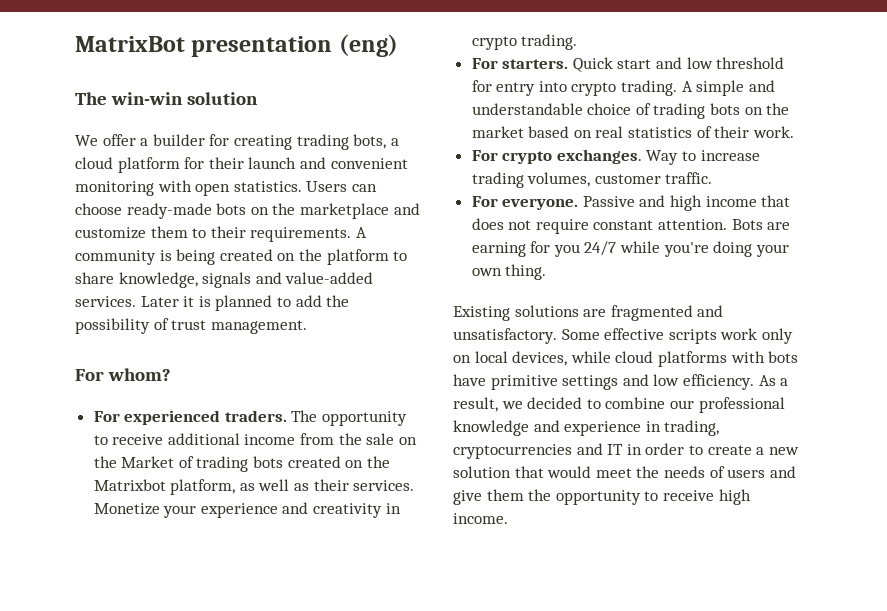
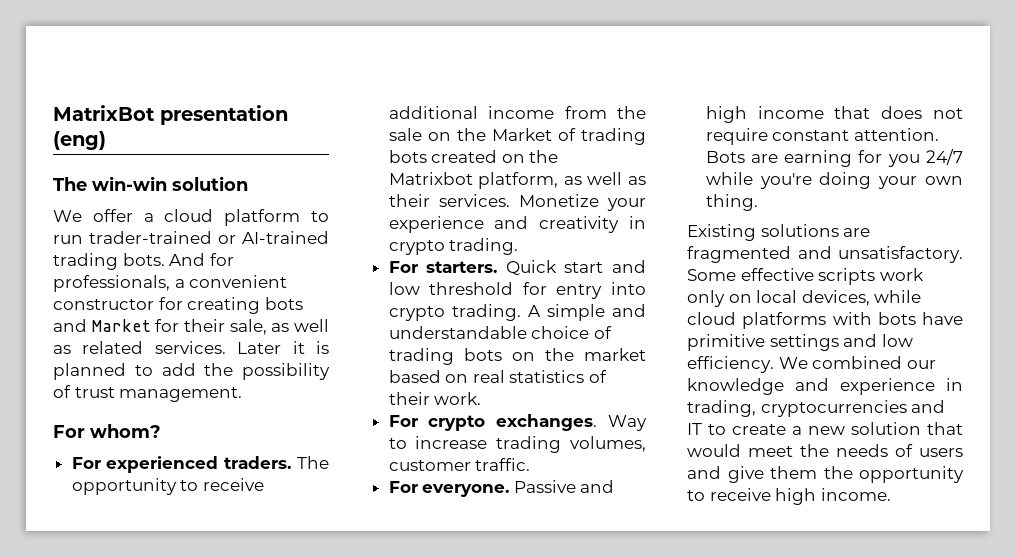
[152,134,399,150] [75,157,408,173] [75,180,377,196] [75,203,420,219] [75,226,367,242] [75,249,408,265] [75,272,374,288] builder for creating trading bots, a cloud platform for their launch and convenient monitoring with open statistics. Users can choose ready-made bots on the marketplace and customize them to their requirements. A community is being created on the platform to share knowledge, signals and value-added -> [164,209,329,226] [53,231,329,244] [53,253,234,270] [53,275,288,292] [53,297,303,314] [53,319,329,335] [53,341,144,354] cloud platform to run trader-trained or AI-trained trading bots. And for professionals, a convenient constructor for creating bots and Market for their sale, as well as related
[758,375,789,386] [453,397,785,413] As a result, we decided to combine our professional -> [778,356,936,369] We combined our
[626,443,685,455] in order -> (702, 429) none

